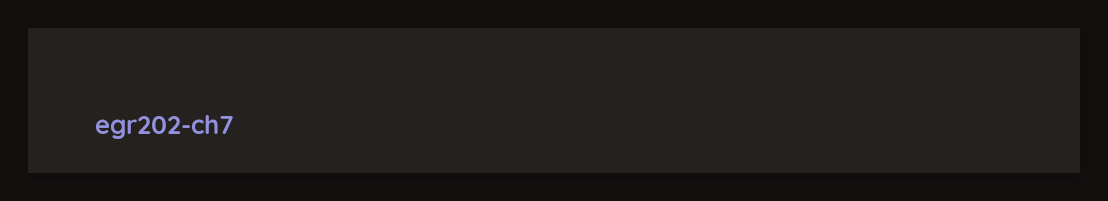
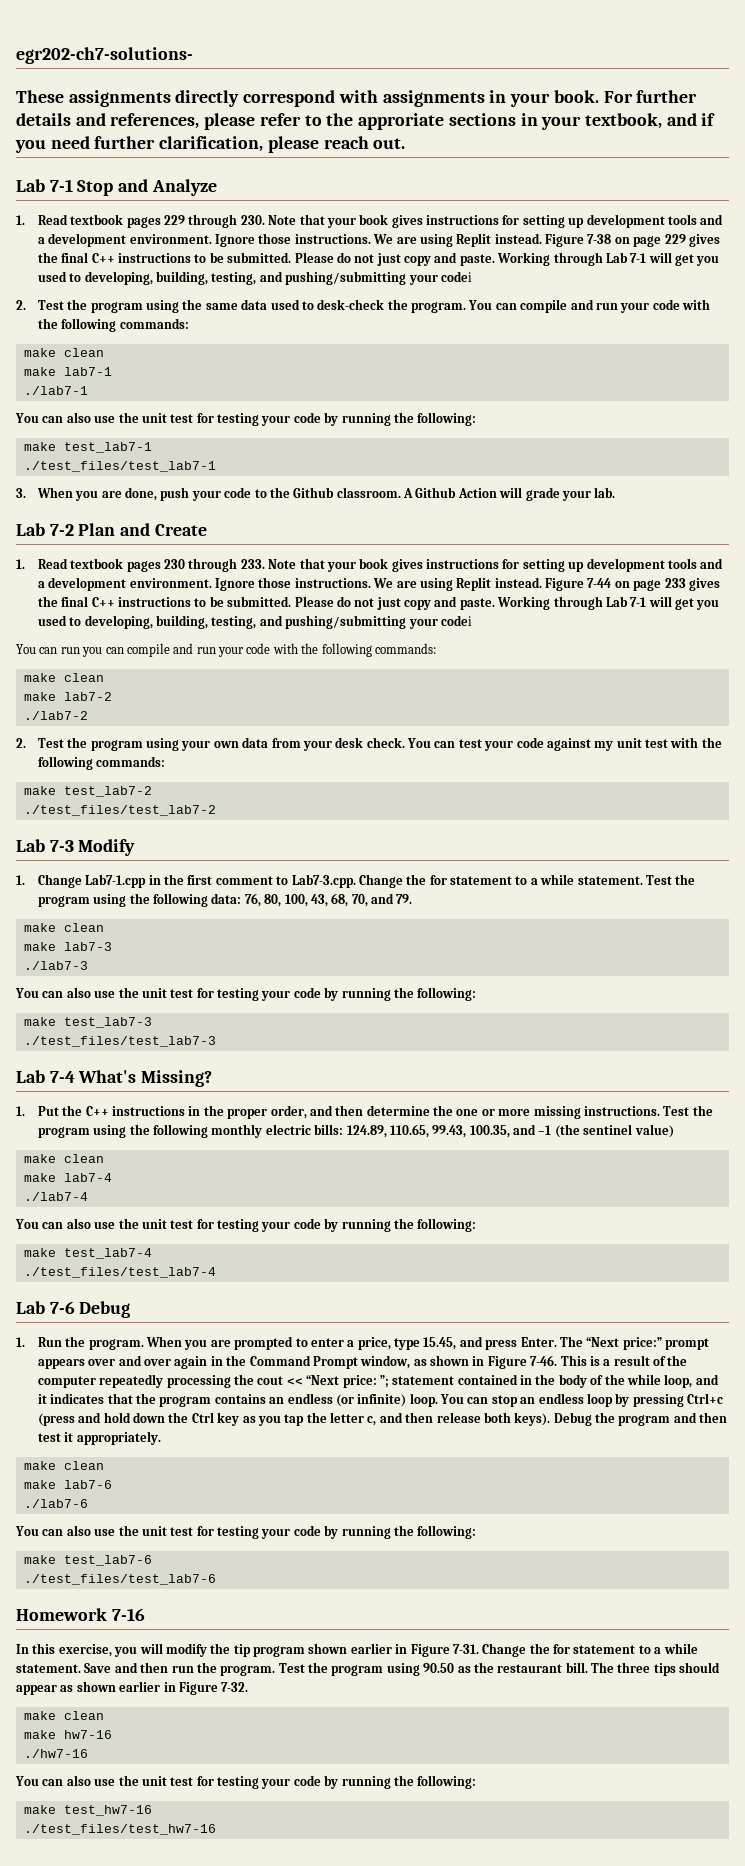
[95,115,234,139] egr202-ch7 -> [16,47,193,64] [16,90,698,107] [16,113,716,130] [15,136,406,153] [16,179,217,196] [16,214,724,228] [37,233,720,247] [37,252,720,266] [37,271,472,285] [16,299,710,313] [37,318,189,332] [23,348,104,357] [23,367,112,376] [23,386,88,395] [15,412,477,426] [23,442,152,453] [23,461,216,472] [16,487,616,501] [16,523,207,536] [16,558,724,572] [37,577,720,591] [37,596,720,610] [37,615,472,629] [16,643,436,657] [23,673,104,682] [23,692,112,701] [23,711,88,720] [16,737,722,751] [37,756,166,770] [23,786,152,797] [23,805,216,816] [16,839,136,856] [16,874,696,888] [37,893,413,907] [23,923,104,932] [23,942,112,951] [23,961,88,970] [15,987,477,1001] [23,1017,152,1028] [23,1036,216,1047] [16,1070,213,1087] [16,1105,713,1119] [37,1124,674,1138] [23,1154,104,1163] [23,1173,112,1182] [23,1192,88,1201] [15,1218,477,1232] [23,1248,152,1259] [23,1267,216,1278] [16,1301,131,1318] [16,1336,709,1350] [37,1355,688,1369] [37,1374,719,1388] [37,1393,723,1407] [37,1412,728,1426] [37,1431,161,1445] [23,1461,104,1470] [23,1480,112,1489] [23,1499,88,1508] [15,1525,477,1539] [23,1555,152,1566] [23,1574,216,1585] [16,1608,145,1621] [16,1643,698,1657] [16,1662,721,1676] [16,1681,249,1695] [23,1711,104,1720] [23,1730,112,1739] [23,1749,88,1758] [15,1775,477,1789] [23,1805,152,1816] [23,1824,216,1835] egr202-ch7-solutions- // These assignments directly correspond with assignments in your book. For further details and references, please refer to the approriate sections in your textbook, and if you need further clarification, please reach out. // Lab 7-1 Stop and Analyze // 1. Read textbook pages 229 through 230. Note that your book gives instructions for setting up development tools and a development environment. Ignore those instructions. We are using Replit instead. Figure 7-38 on page 229 gives the final C++ instructions to be submitted. Please do not just copy and paste. Working through Lab 7-1 will get you used to developing, building, testing, and pushing/submitting your codei // 2. Test the program using the same data used to desk-check the program. You can compile and run your code with the following commands: // make clean // make lab7-1 // ./lab7-1 // You can also use the unit test for testing your code by running the following: // make test_lab7-1 // ./test_files/test_lab7-1 // 3. When you are done, push your code to the Github classroom. A Github Action will grade your lab. // Lab 7-2 Plan and Create // 1. Read textbook pages 230 through 233. Note that your book gives instructions for setting up development tools and a development environment. Ignore those instructions. We are using Replit instead. Figure 7-44 on page 233 gives the final C++ instructions to be submitted. Please do not just copy and paste. Working through Lab 7-1 will get you used to developing, building, testing, and pushing/submitting your codei // You can run you can compile and run your code with the following commands: // make clean // make lab7-2 // ./lab7-2 // 2. Test the program using your own data from your desk check. You can test your code against my unit test with the following commands: // make test_lab7-2 // ./test_files/test_lab7-2 // Lab 7-3 Modify // 1. Change Lab7-1.cpp in the first comment to Lab7-3.cpp. Change the for statement to a while statement. Test the program using the following data: 76, 80, 100, 43, 68, 70, and 79. // make clean // make lab7-3 // ./lab7-3 // You can also use the unit test for testing your code by running the following: // make test_lab7-3 // ./test_files/test_lab7-3 // Lab 7-4 What's Missing? // 1. Put the C++ instructions in the proper order, and then determine the one or more missing instructions. Test the program using the following monthly electric bills: 124.89, 110.65, 99.43, 100.35, and –1 (the sentinel value) // make clean // make lab7-4 // ./lab7-4 // You can also use the unit test for testing your code by running the following: // make test_lab7-4 // ./test_files/test_lab7-4 // Lab 7-6 Debug // 1. Run the program. When you are prompted to enter a price, type 15.45, and press Enter. The “Next price:” prompt appears over and over again in the Command Prompt window, as shown in Figure 7-46. This is a result of the computer repeatedly processing the cout << “Next price: ”; statement contained in the body of the while loop, and it indicates that the program contains an endless (or infinite) loop. You can stop an endless loop by pressing Ctrl+c (press and hold down the Ctrl key as you tap the letter c, and then release both keys). Debug the program and then test it appropriately. // make clean // make lab7-6 // ./lab7-6 // You can also use the unit test for testing your code by running the following: // make test_lab7-6 // ./test_files/test_lab7-6 // Homework 7-16 // In this exercise, you will modify the tip program shown earlier in Figure 7-31. Change the for statement to a while statement. Save and then run the program. Test the program using 90.50 as the restaurant bill. The three tips should appear as shown earlier in Figure 7-32. // make clean // make hw7-16 // ./hw7-16 // You can also use the unit test for testing your code by running the following: // make test_hw7-16 // ./test_files/test_hw7-16

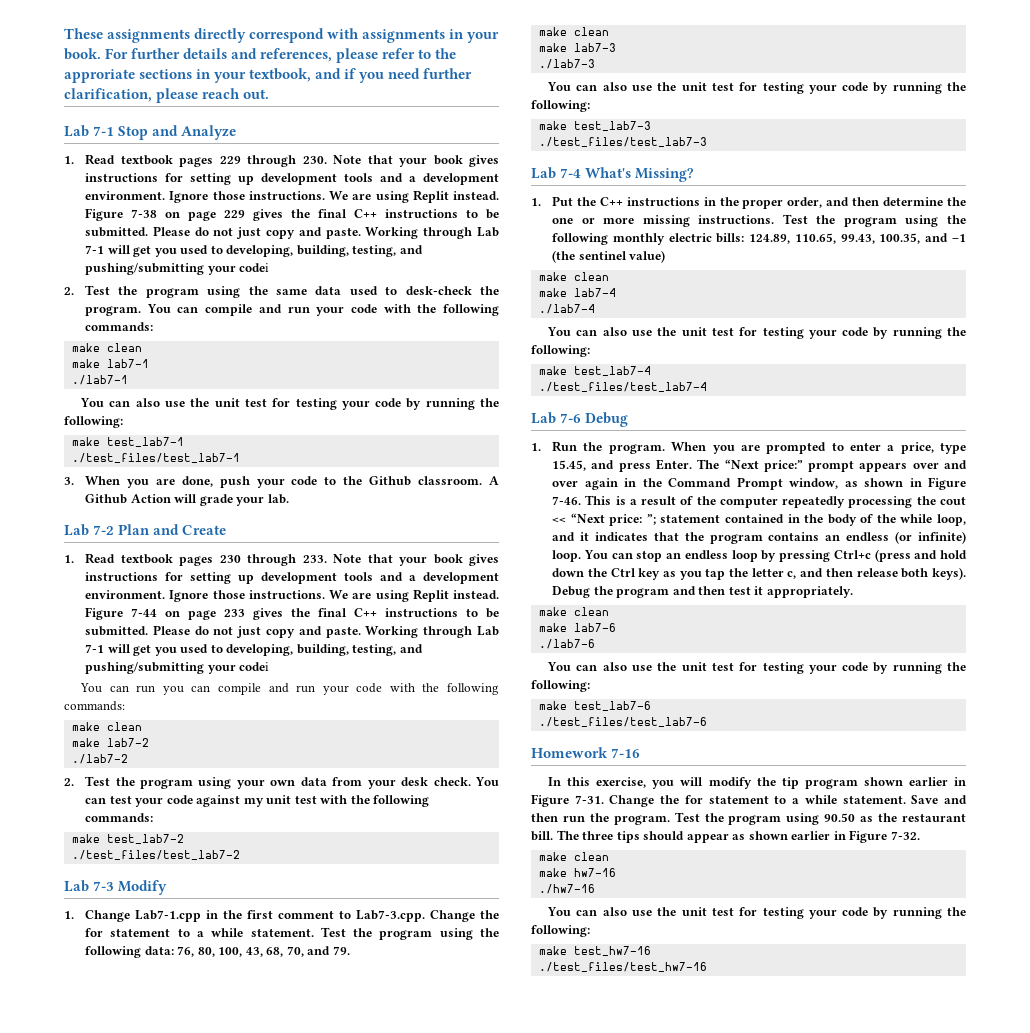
[16,47,193,64] egr202-ch7-solutions- // -> (64, 33) none

